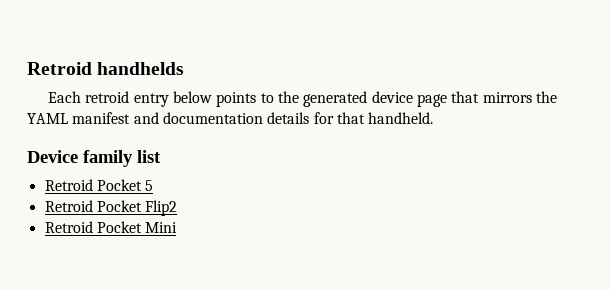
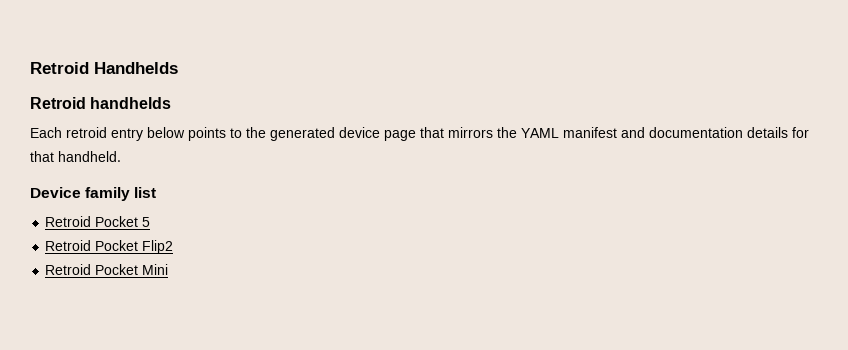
[27,62,92,75] Retroid -> [30,62,178,74] [30,97,86,109] Retroid Handhelds // Retroid

